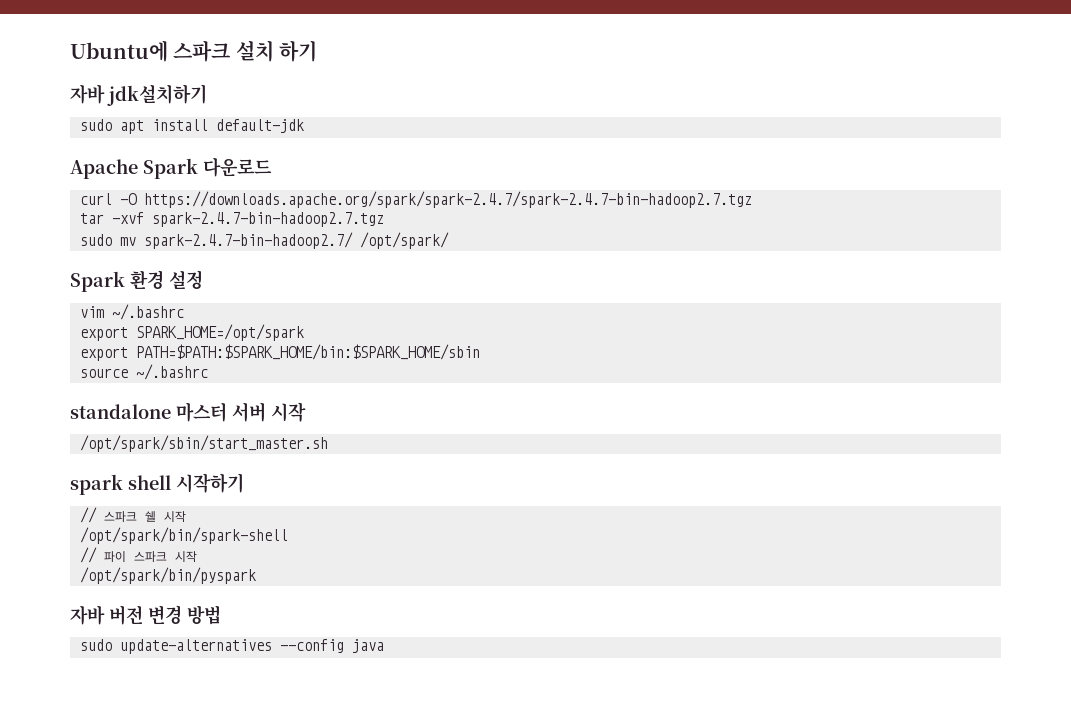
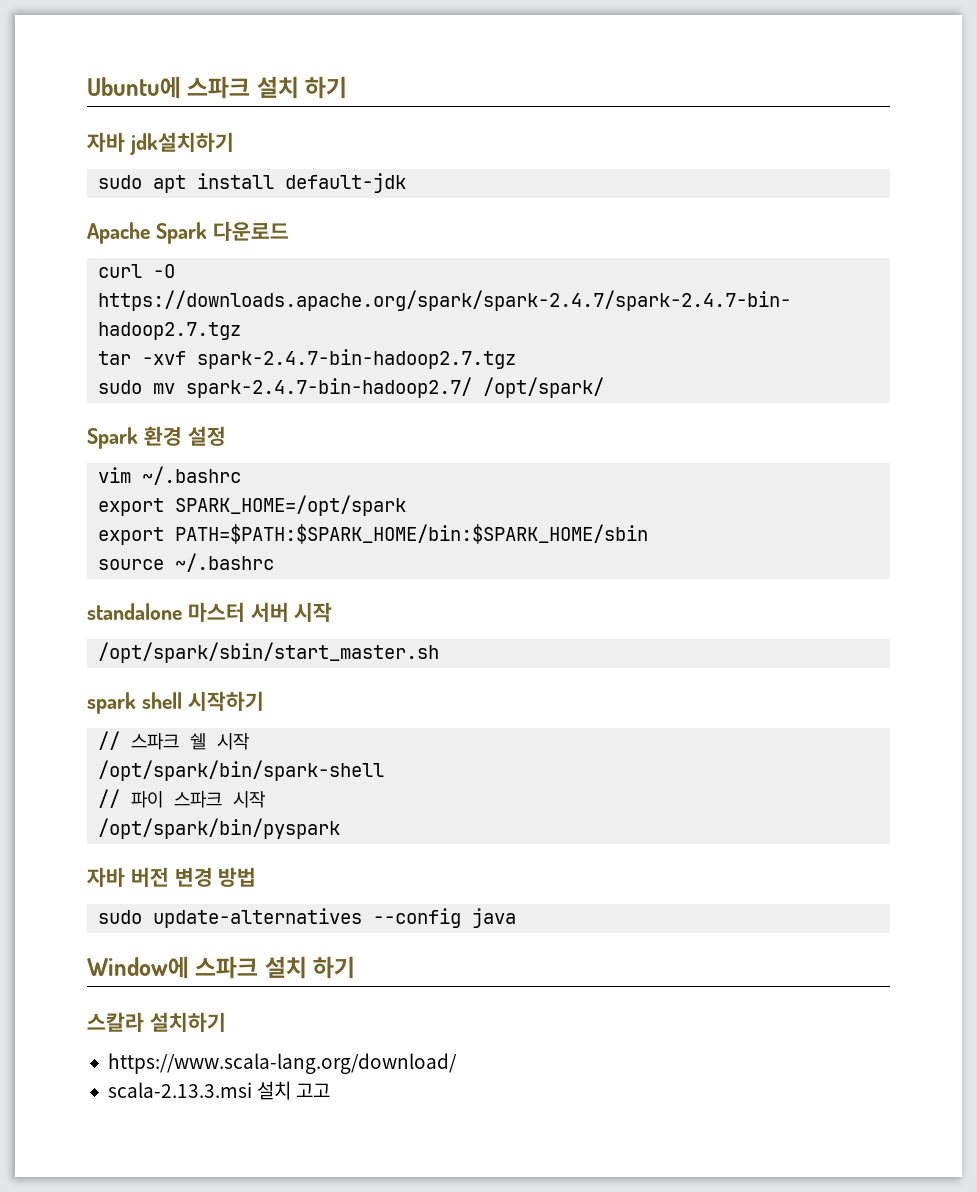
(384, 646) none -> [87,956,356,979] [87,1012,226,1032] [107,1053,457,1074] [107,1081,331,1100] // Window에 스파크 설치 하기 // 스칼라 설치하기 // https://www.scala-lang.org/download/ // scala-2.13.3.msi 설치 고고

